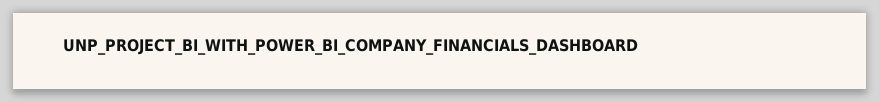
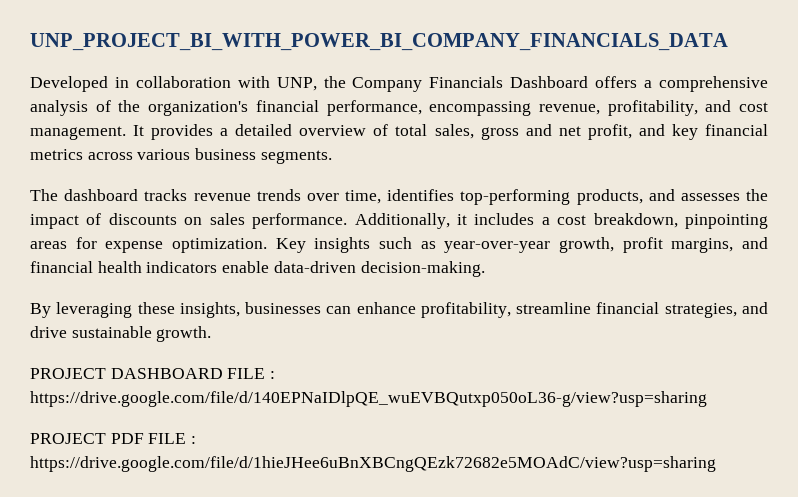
[63,39,638,55] UNP_PROJECT_BI_WITH_POWER_BI_COMPANY_FINANCIALS_DASHBOARD -> [30,33,728,51] [30,76,768,92] [30,100,769,116] [30,124,769,140] [30,148,332,164] [30,189,768,205] [30,213,768,229] [30,237,768,253] [30,261,485,277] [30,302,769,318] [30,326,212,342] [30,368,276,379] [30,391,707,407] [30,433,197,444] [30,456,716,472] UNP_PROJECT_BI_WITH_POWER_BI_COMPANY_FINANCIALS_DATA // Developed in collaboration with UNP, the Company Financials Dashboard offers a comprehensive analysis of the organization's financial performance, encompassing revenue, profitability, and cost management. It provides a detailed overview of total sales, gross and net profit, and key financial metrics across various business segments. // The dashboard tracks revenue trends over time, identifies top-performing products, and assesses the impact of discounts on sales performance. Additionally, it includes a cost breakdown, pinpointing areas for expense optimization. Key insights such as year-over-year growth, profit margins, and financial health indicators enable data-driven decision-making. // By leveraging these insights, businesses can enhance profitability, streamline financial strategies, and drive sustainable growth. // PROJECT DASHBOARD FILE : https://drive.google.com/file/d/140EPNaIDlpQE_wuEVBQutxp050oL36-g/view?usp=sharing // PROJECT PDF FILE : https://drive.google.com/file/d/1hieJHee6uBnXBCngQEzk72682e5MOAdC/view?usp=sharing

